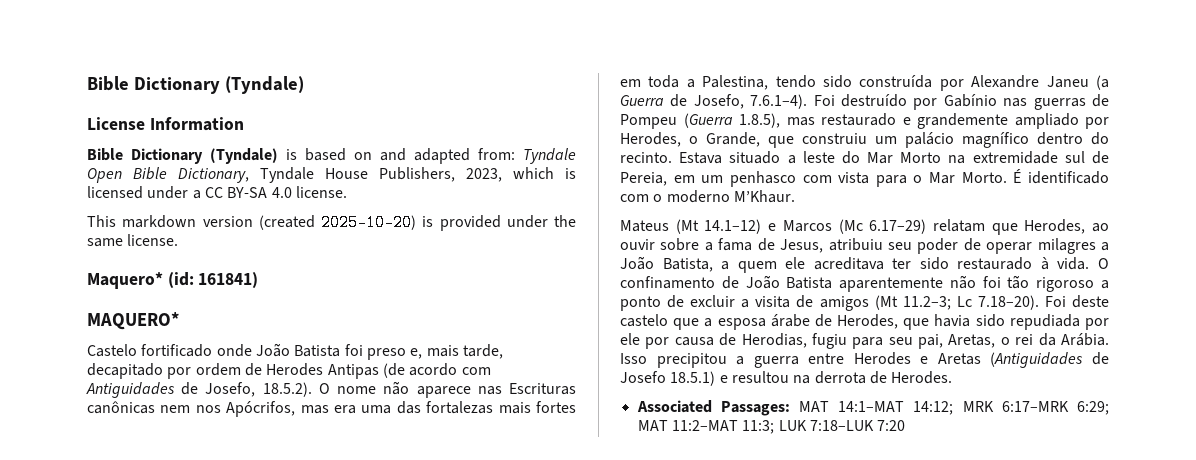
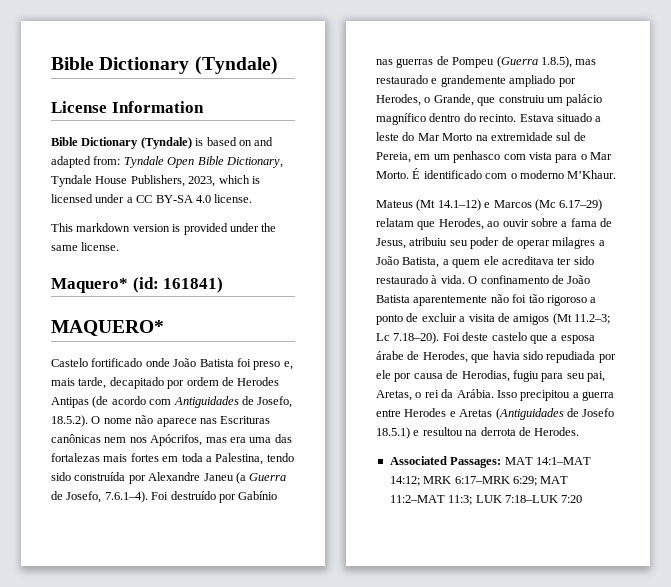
[258,214,416,231] (created 2025-10-20) -> (170, 228) none

